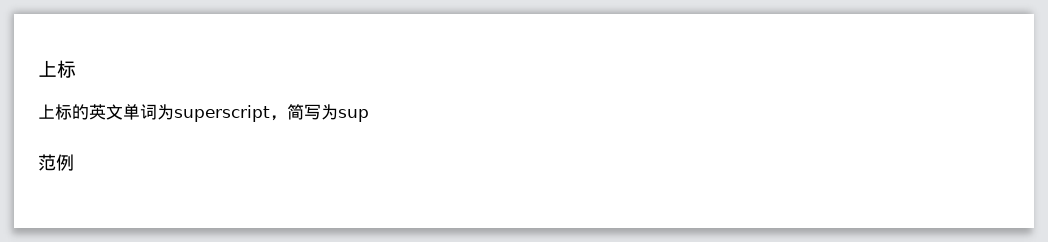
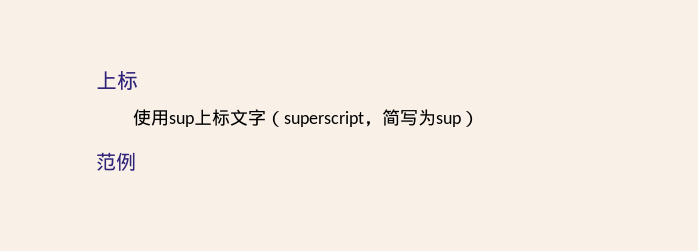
[38,104,174,120] 上标的英文单词为 -> [132,109,284,127] 使用sup上标文字（
(369, 115) none -> [460,111,479,127] ）

